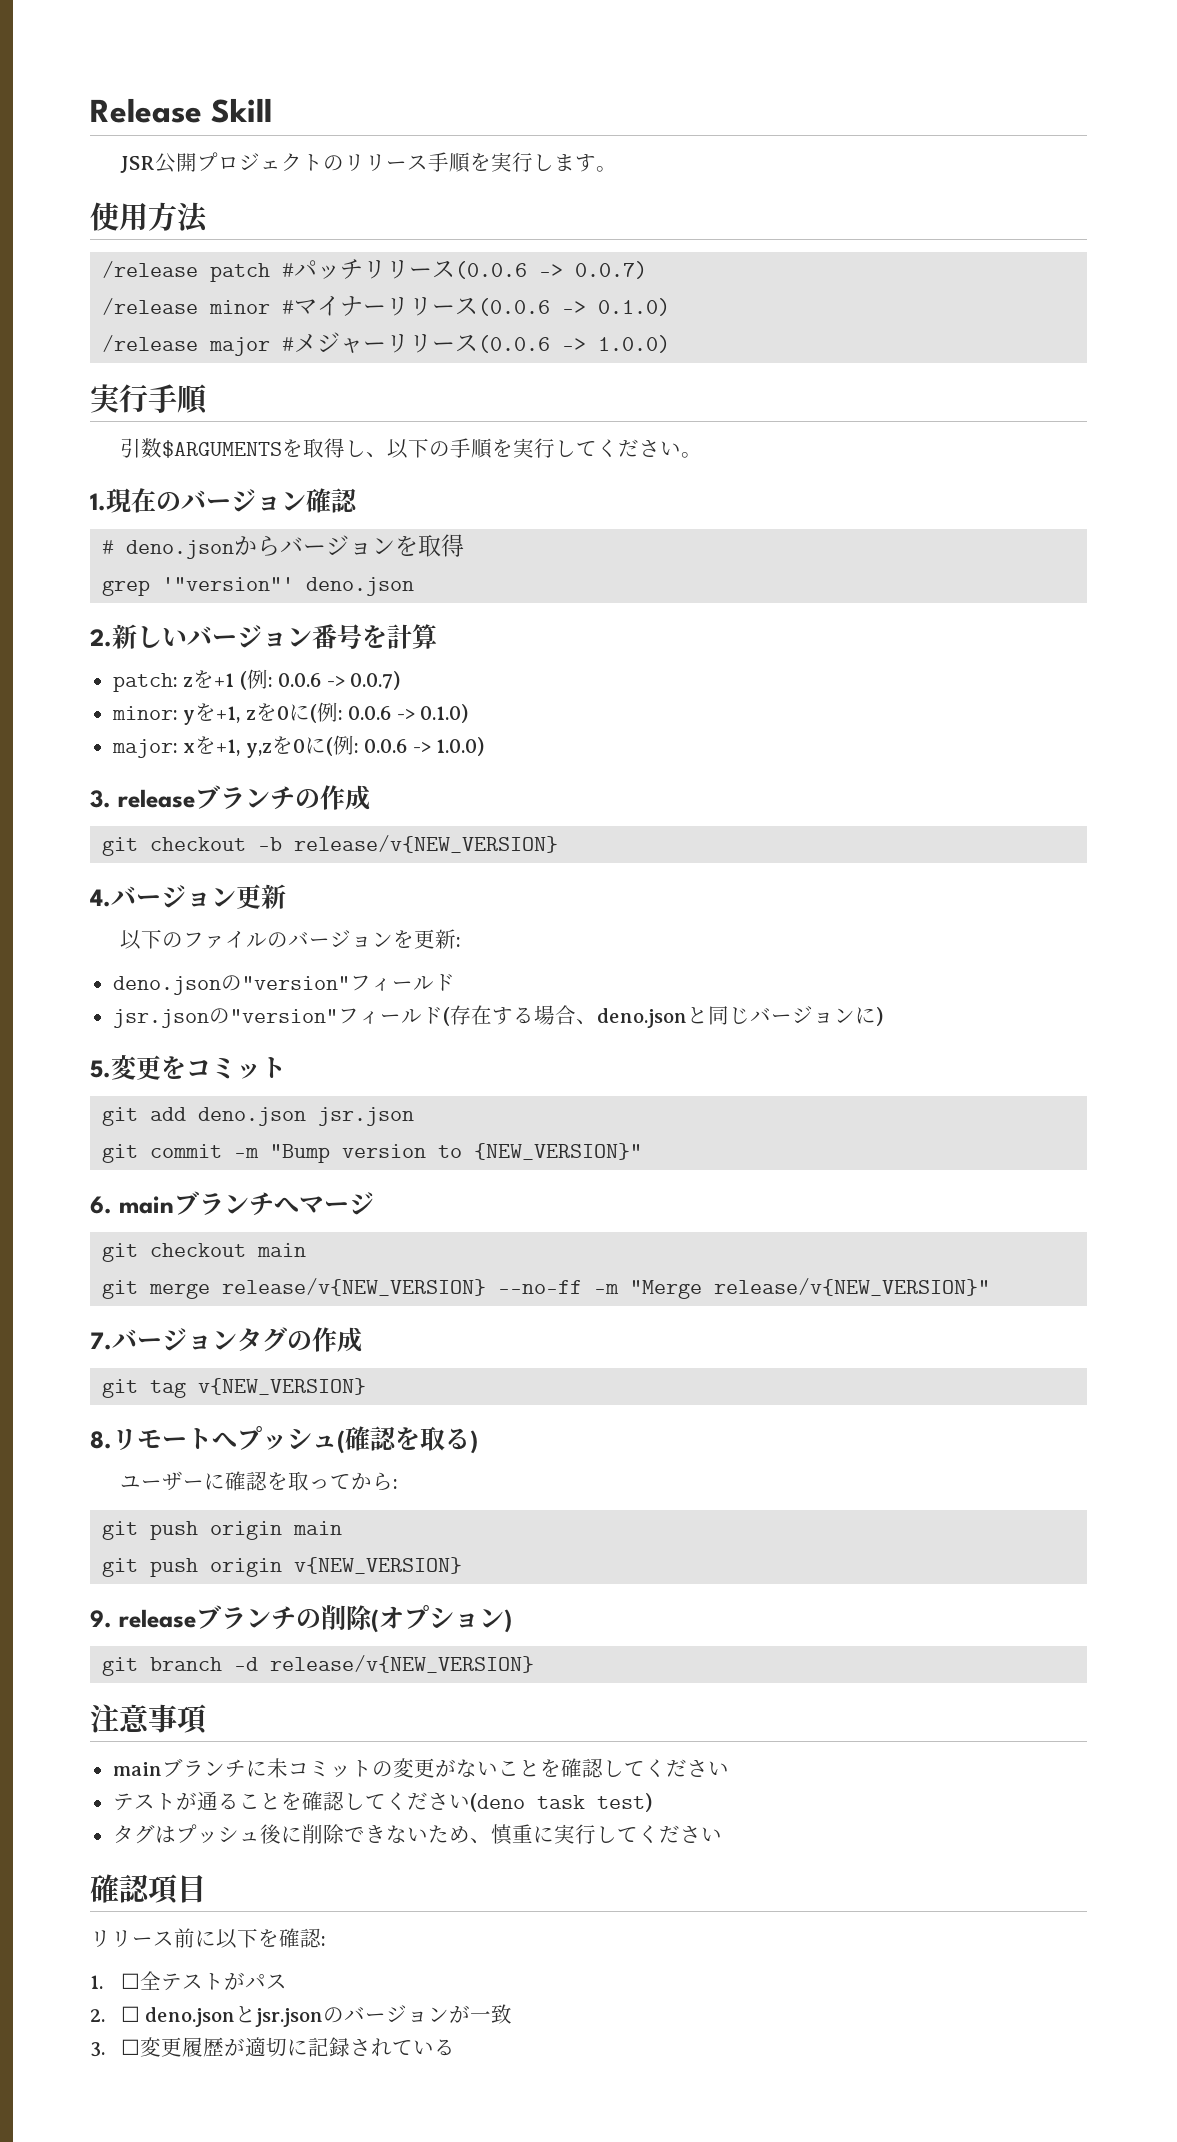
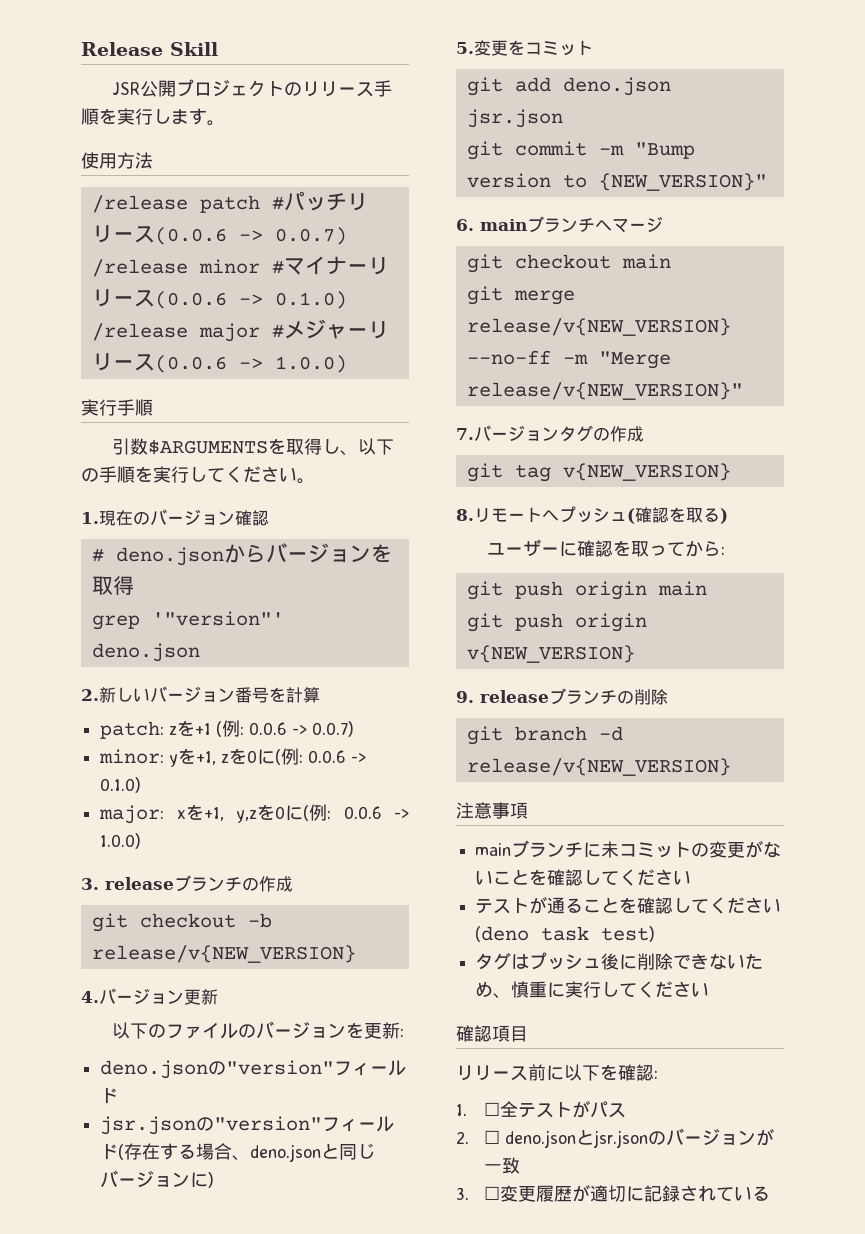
[371,1605,512,1633] (オプション) -> (668, 697) none

